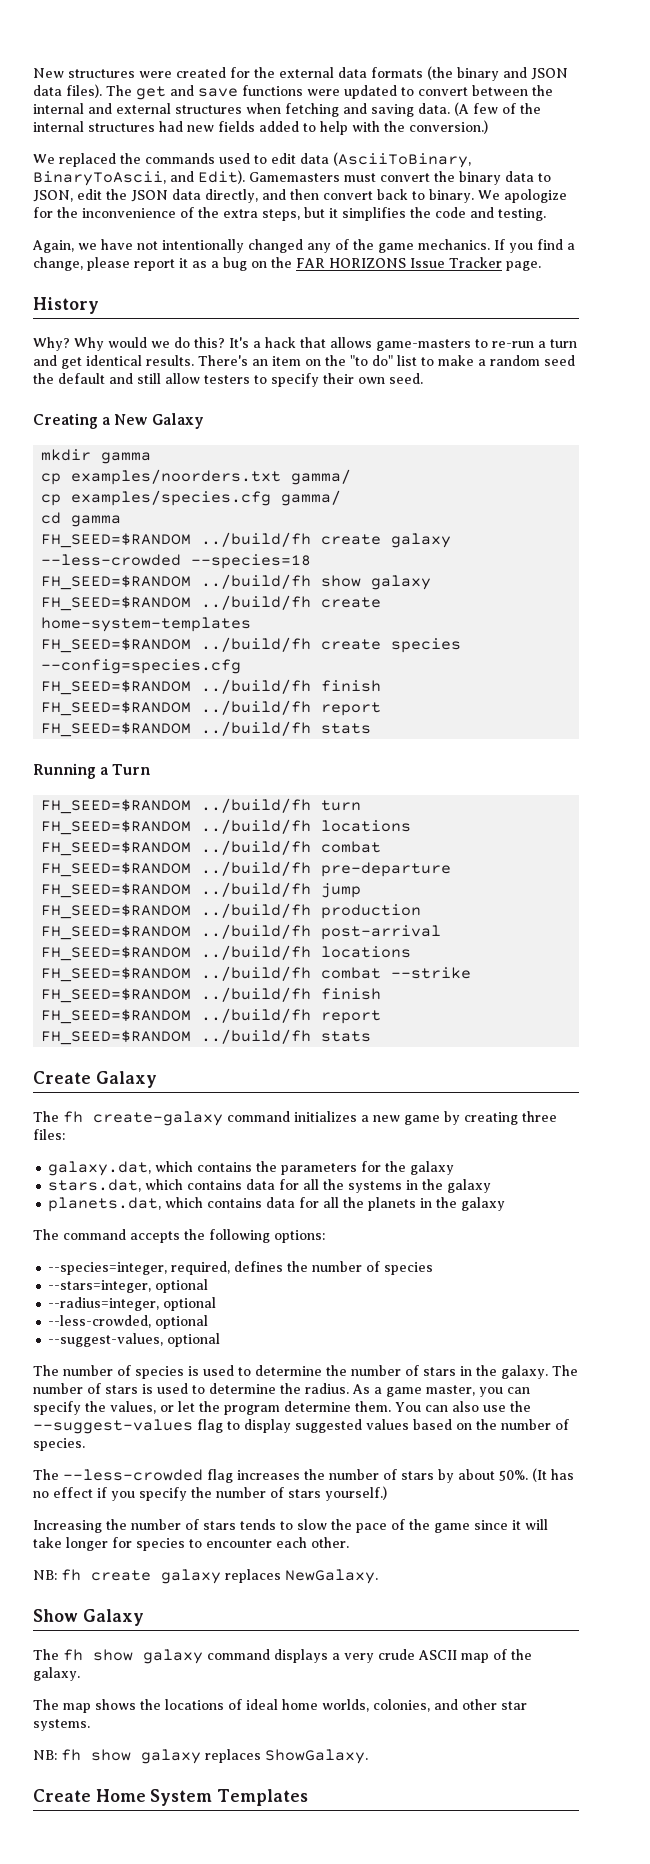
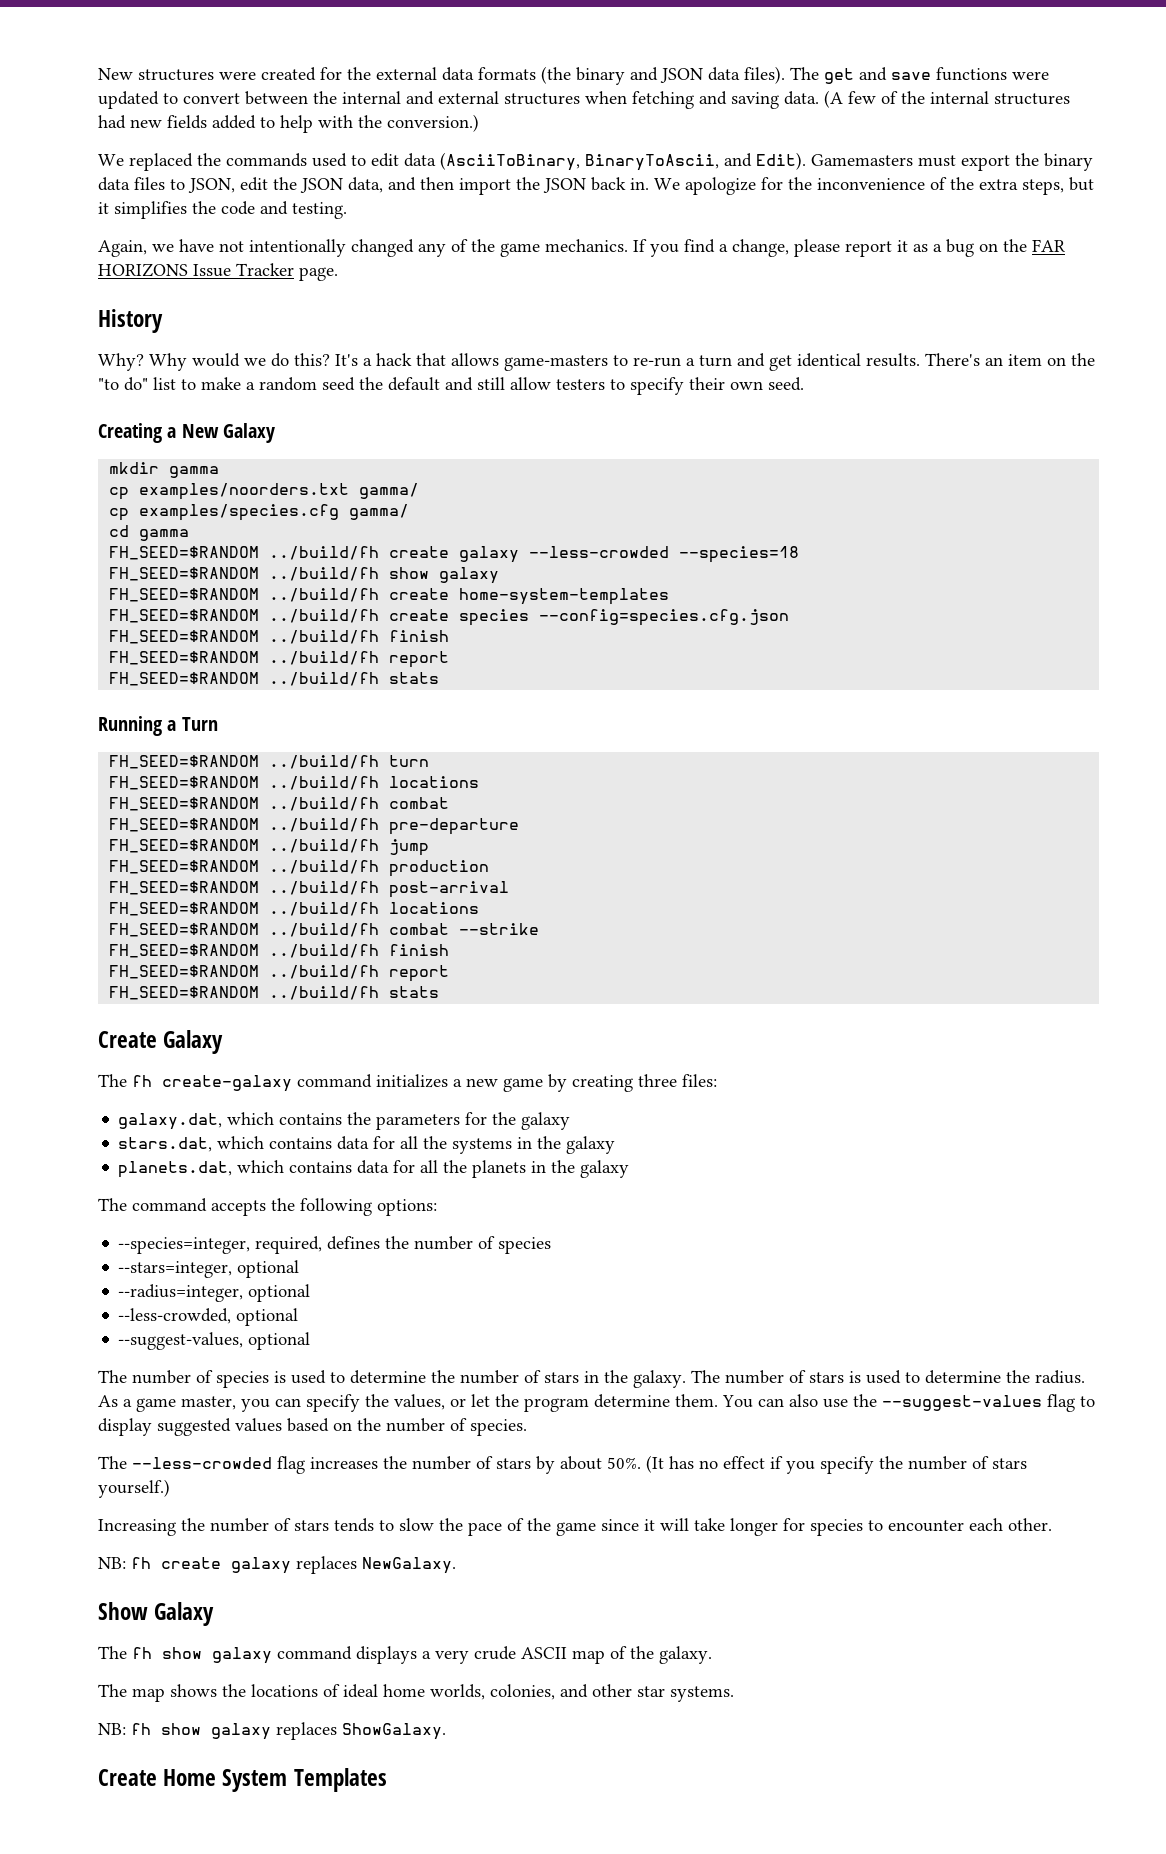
[380,173,430,182] convert -> [961,155,1010,171] export
(534, 176) none -> [134,177,165,190] files
[172,189,474,203] data directly, and then convert back to binary. -> [348,177,649,195] data, and then import the JSON back in.
[41,659,242,674] --config=species.cfg -> [539,609,790,626] --config=species.cfg.json

